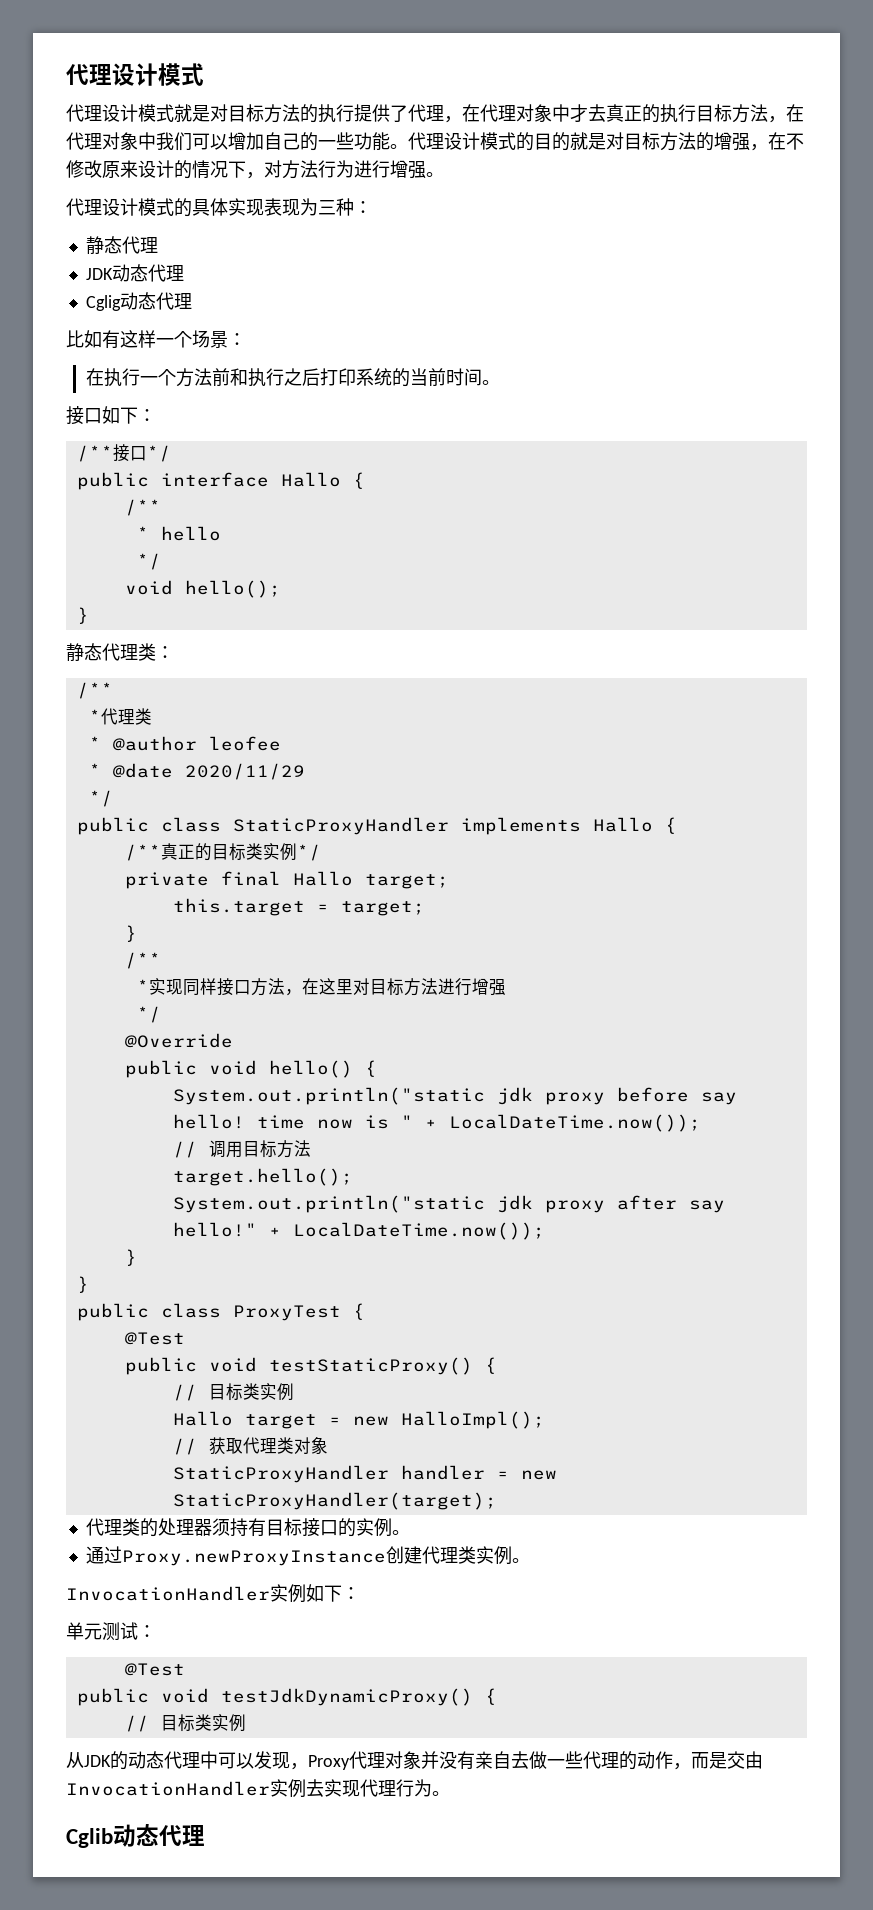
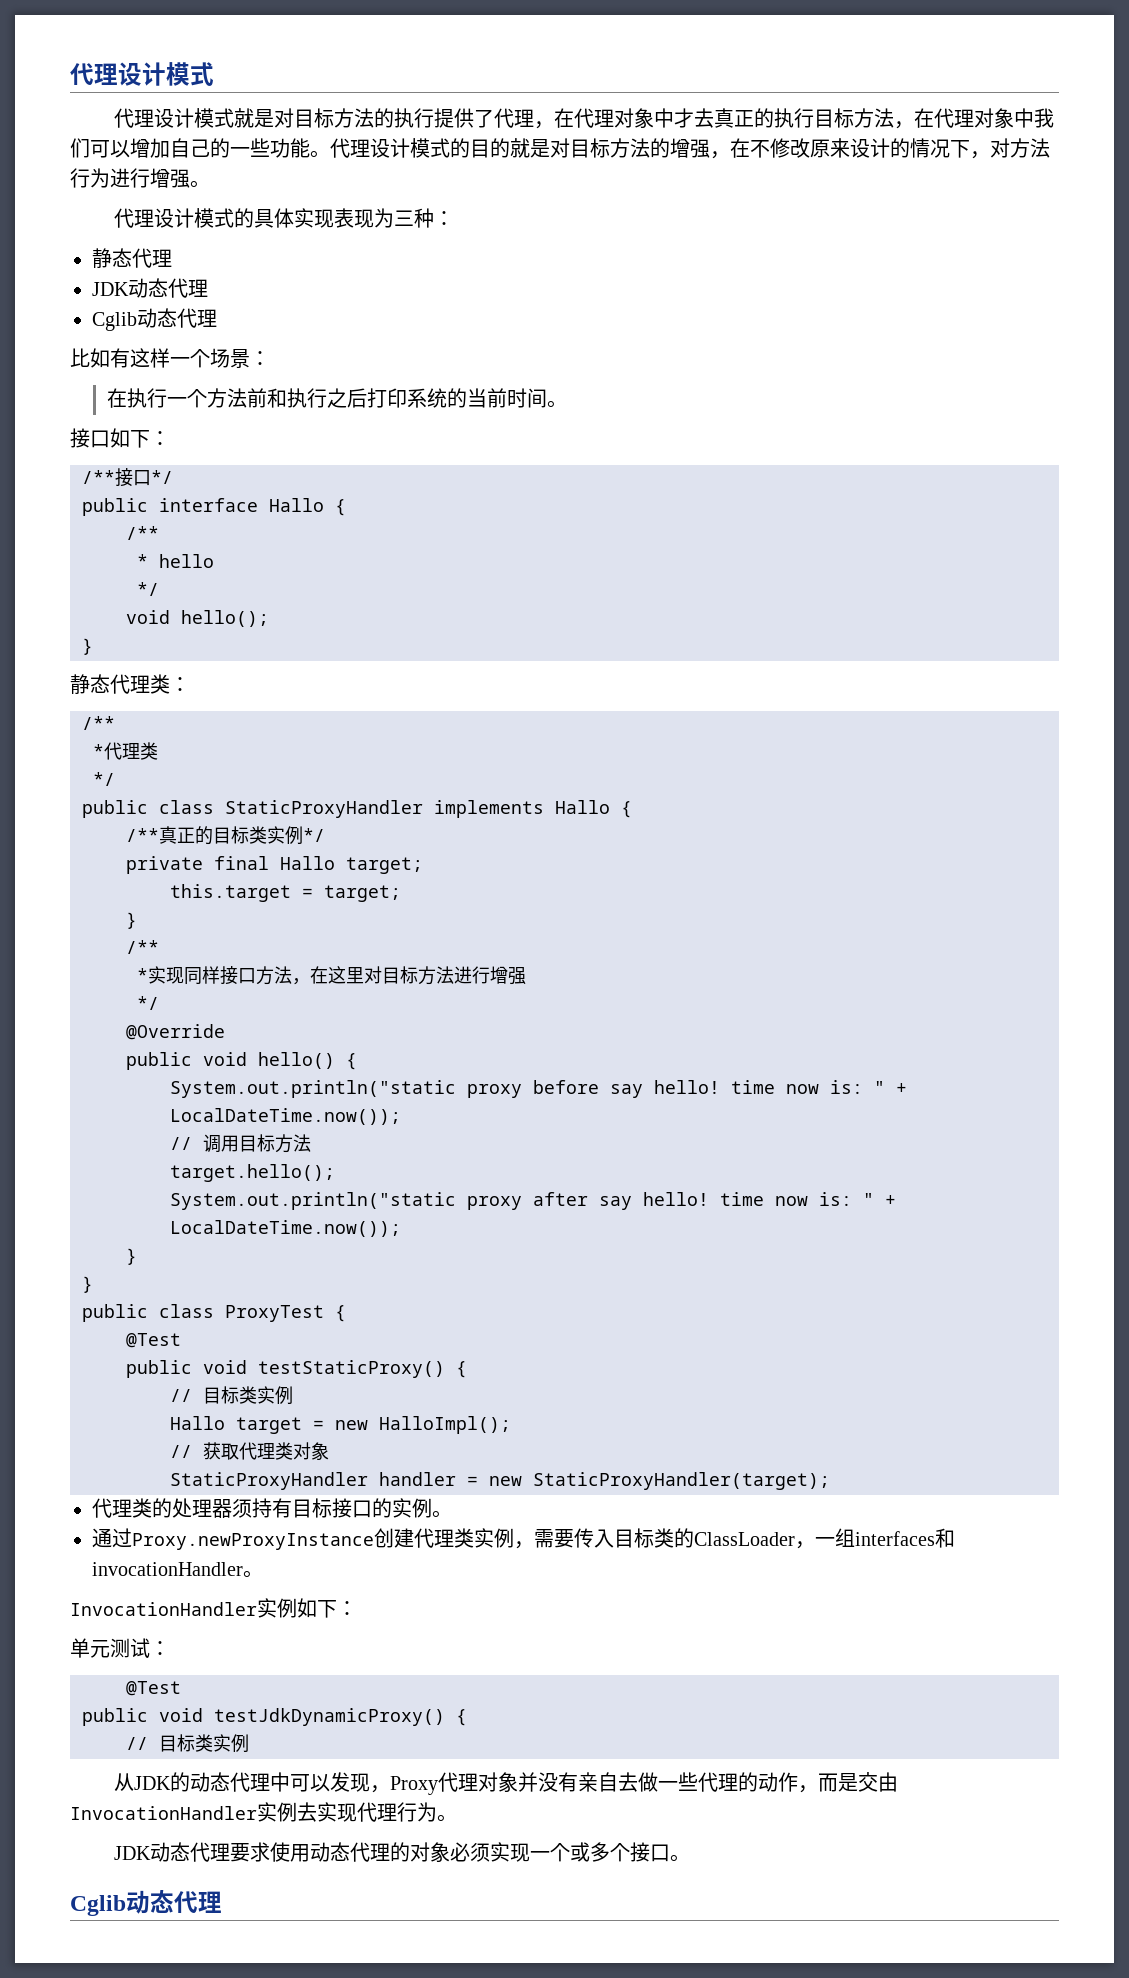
[85,295,121,311] Cglig -> [92,312,137,331] Cglib
[88,736,281,751] [88,763,305,780] // * @author leofee // * @date 2020/11/29 -> (158, 751) none
[496,1087,533,1105] jdk -> (456, 1089) none
[364,1115,389,1129] is -> [830,1080,863,1094] is:
[496,1195,533,1213] jdk -> (456, 1201) none
[172,1222,257,1237] hello!" -> [643,1192,874,1206] hello! time now is: "
(512, 1555) none -> [514,1528,955,1549] [92,1562,243,1576] ，需要传入目标类的ClassLoader，一组interfaces和invocationHandler
(450, 1793) none -> [114,1842,691,1862] // JDK动态代理要求使用动态代理的对象必须实现一个或多个接口。

